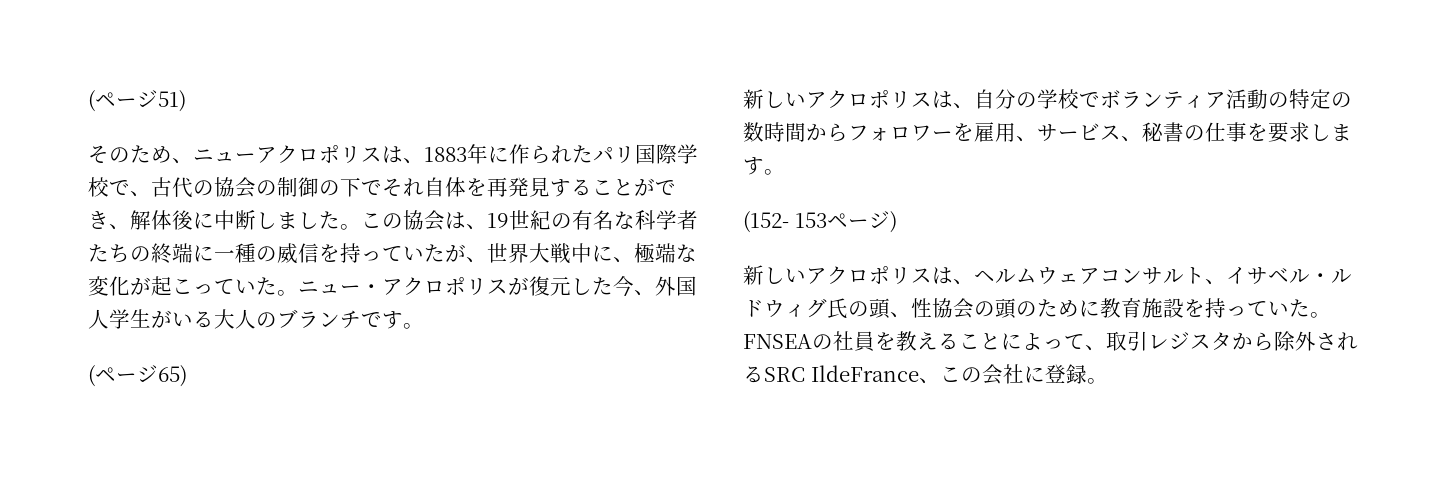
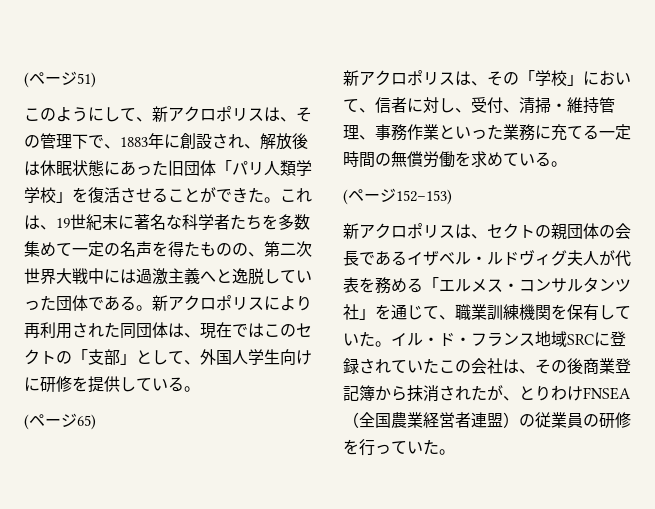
[88,144,698,164] [88,177,676,198] [88,210,445,231] そのため、ニューアクロポリスは、1883年に作られたパリ国際学校で、古代の協会の制御の下でそれ自体を再発見することができ、解体後に中断しました。この協会 -> [24,106,312,122] [24,133,308,150] [24,160,312,176] [24,187,312,203] このようにして、新アクロポリスは、その管理下で、1883年に創設され、解放後は休眠状態にあった旧団体「パリ人類学学校」を復活させることができた。これ
[551,210,593,230] の有 -> [102,214,150,230] 末に著
[130,243,697,264] [88,276,697,297] [88,309,403,329] の終端に一種の威信を持っていたが、世界大戦中に、極端な変化が起こっていた。ニュー・アクロポリスが復元した今、外国人学生がいる大人のブランチです -> [262,214,310,230] [24,241,312,257] [24,268,312,285] [24,295,312,311] [24,322,312,339] [24,349,312,365] [24,376,184,393] を多数集めて一定の名声を得たものの、第二次世界大戦中には過激主義へと逸脱していった団体である。新アクロポリスにより再利用された同団体は、現在ではこのセクトの「支部」として、外国人学生向けに研修を提供している
[764,89,1352,109] [743,122,1352,143] [743,157,785,175] [743,211,897,233] [743,265,1352,285] [743,298,1331,319] [743,331,1358,351] [743,364,1087,385] しいアクロポリスは、自分の学校でボランティア活動の特定の数時間からフォロワーを雇用、サービス、秘書の仕事を要求します。 // (152- 153ページ) // 新しいアクロポリスは、ヘルムウェアコンサルト、イサベル・ルドウィグ氏の頭、性協会の頭のために教育施設を持っていた。FNSEAの社員を教えることによって、取引レジスタから除外されるSRC IldeFrance、この会社に登録 -> [359,70,631,86] [343,97,615,114] [343,124,631,141] [343,151,567,168] [343,188,452,205] [343,223,631,240] [343,250,631,267] [343,277,631,294] [343,304,631,321] [343,331,626,347] [343,358,631,374] [343,385,631,402] [343,412,631,428] [343,439,439,456] アクロポリスは、その「学校」において、信者に対し、受付、清掃・維持管理、事務作業といった業務に充てる一定時間の無償労働を求めている。 // (ページ152–153) // 新アクロポリスは、セクトの親団体の会長であるイザベル・ルドヴィグ夫人が代表を務める「エルメス・コンサルタンツ社」を通じて、職業訓練機関を保有していた。イル・ド・フランス地域SRCに登録されていたこの会社は、その後商業登記簿から抹消されたが、とりわけFNSEA（全国農業経営者連盟）の従業員の研修を行っていた

